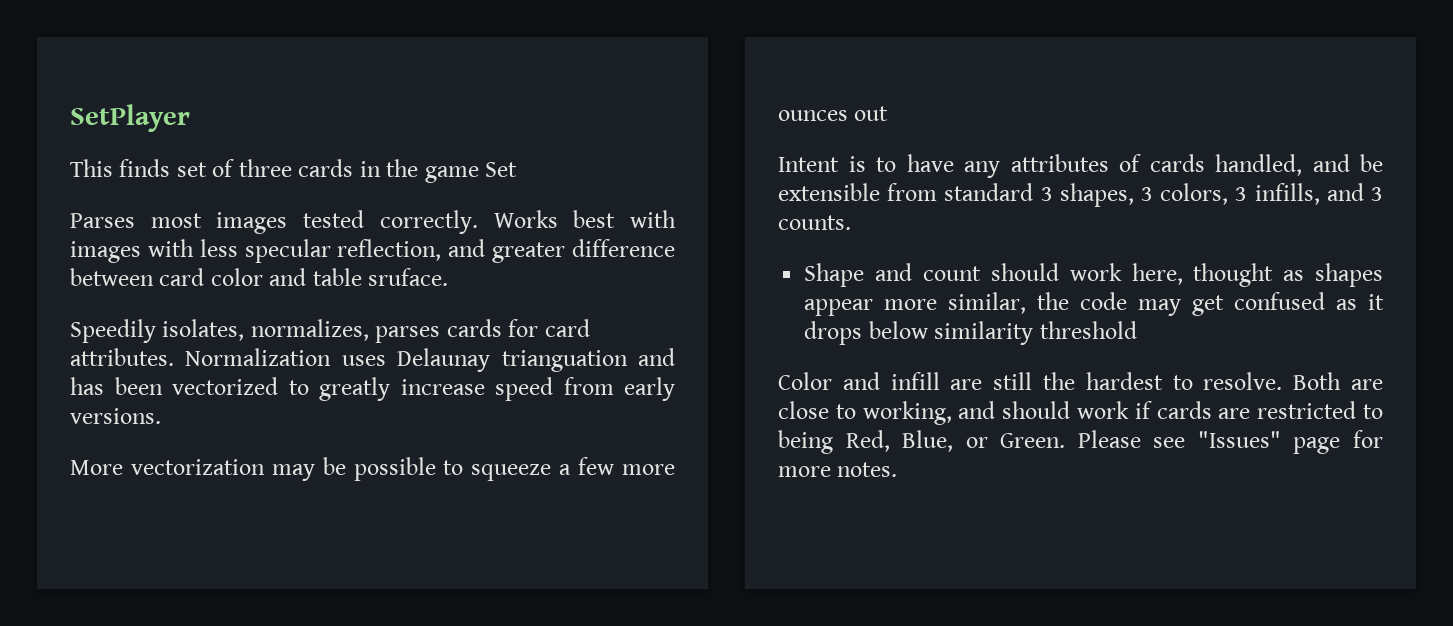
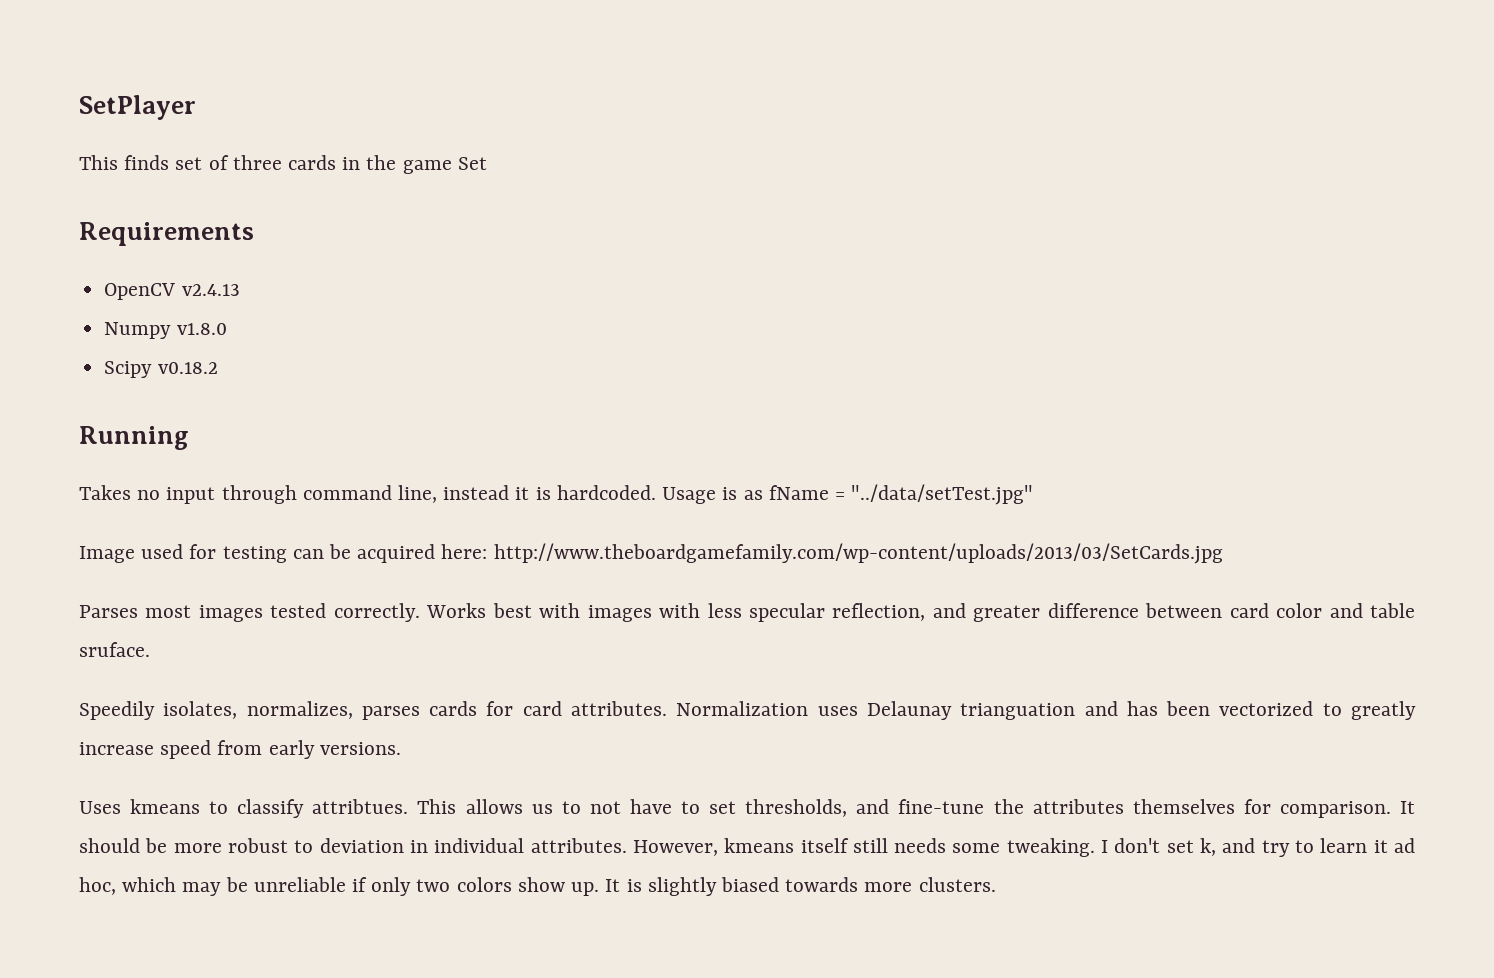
(518, 169) none -> [79,222,254,246] [104,283,240,300] [104,322,227,339] [104,361,218,378] [79,426,189,450] [79,484,1034,505] [79,543,1223,564] // Requirements // OpenCV v2.4.13 // Numpy v1.8.0 // Scipy v0.18.2 // Running // Takes no input through command line, instead it is hardcoded. Usage is as fName = "../data/setTest.jpg" // Image used for testing can be acquired here: http://www.theboardgamefamily.com/wp-content/uploads/2013/03/SetCards.jpg
[70,457,675,481] [778,106,889,121] [778,154,1383,178] [778,183,1383,207] [778,215,851,230] [804,263,1383,287] [804,292,1384,316] [804,321,1137,345] [778,372,1383,390] [778,401,1383,425] [778,430,1383,454] [778,462,898,477] More vectorization may be possible to squeeze a few more ounces out // Intent is to have any attributes of cards handled, and be extensible from standard 3 shapes, 3 colors, 3 infills, and 3 counts. // Shape and count should work here, thought as shapes appear more similar, the code may get confused as it drops below similarity threshold // Color and infill are still the hardest to resolve. Both are close to working, and should work if cards are restricted to being Red, Blue, or Green. Please see "Issues" page for more notes. -> [79,799,1415,818] [79,838,1415,857] [79,877,996,896] Uses kmeans to classify attribtues. This allows us to not have to set thresholds, and fine-tune the attributes themselves for comparison. It should be more robust to deviation in individual attributes. However, kmeans itself still needs some tweaking. I don't set k, and try to learn it ad hoc, which may be unreliable if only two colors show up. It is slightly biased towards more clusters.

